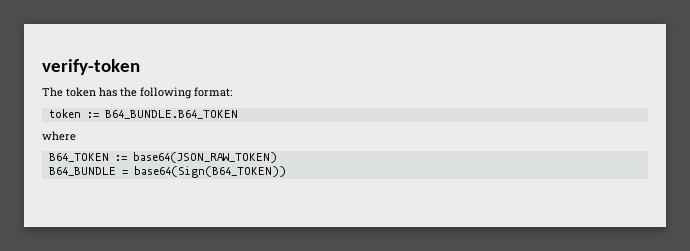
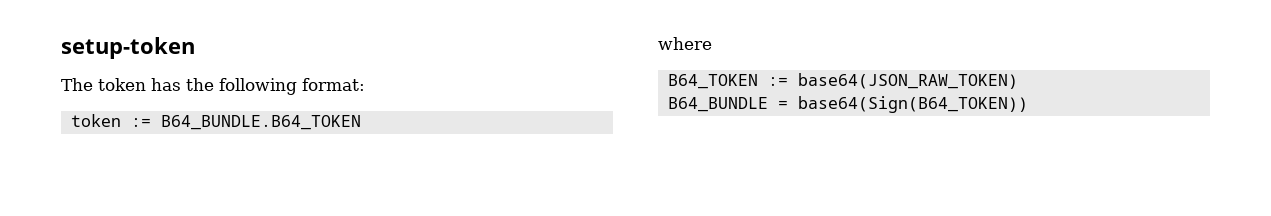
[42,59,140,75] verify-token -> [61,37,195,59] setup-token

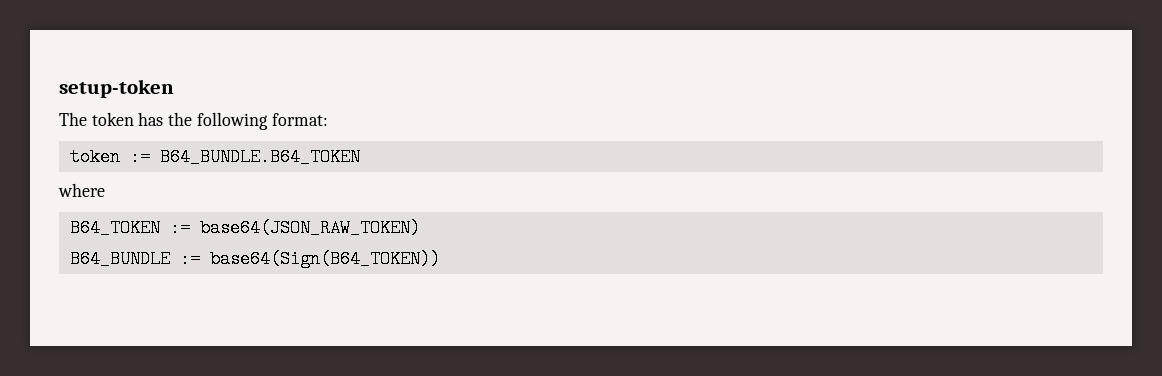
[777,100,788,109] = -> [179,250,200,268] :=

